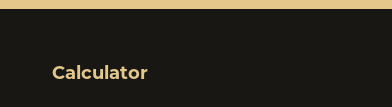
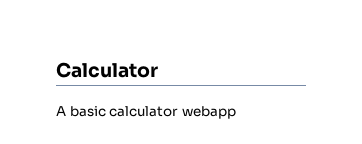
(148, 72) none -> [56,106,236,119] // A basic calculator webapp

